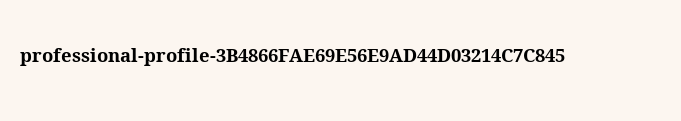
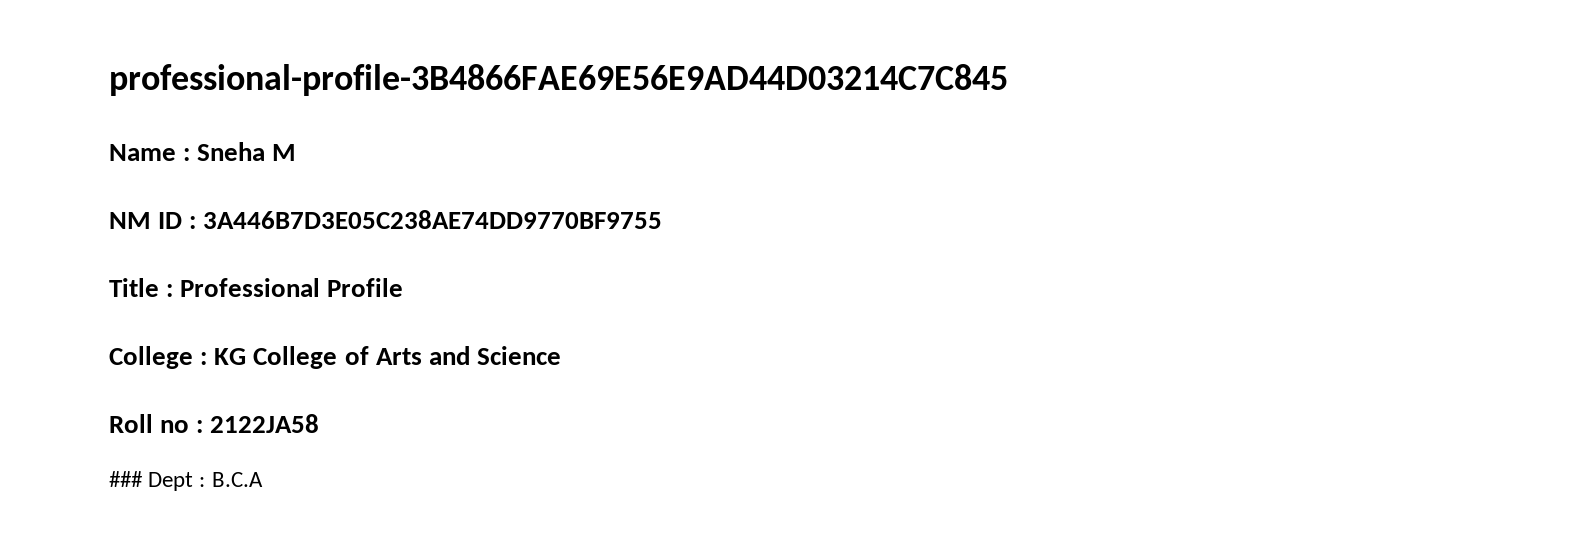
(565, 57) none -> [109,142,297,161] [109,210,663,229] [109,278,404,297] [109,346,562,369] [109,414,320,433] [109,471,263,491] // Name : Sneha M // NM ID : 3A446B7D3E05C238AE74DD9770BF9755 // Title : Professional Profile // College : KG College of Arts and Science // Roll no : 2122JA58 // ### Dept : B.C.A

